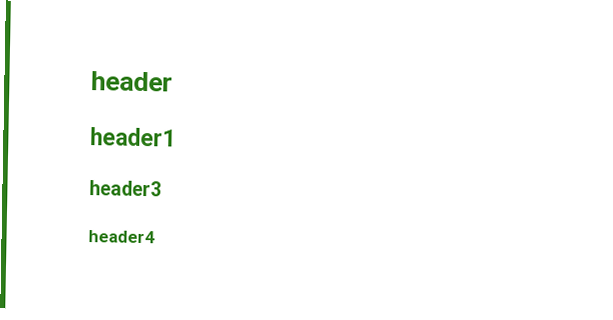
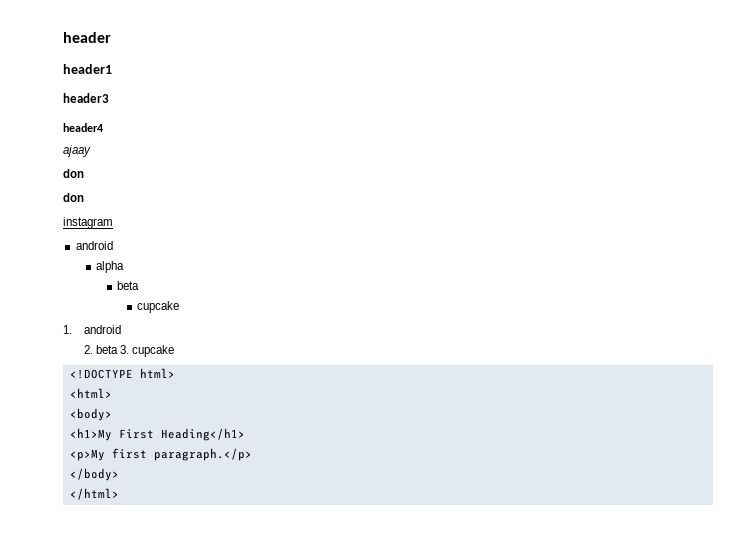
(155, 237) none -> [63,145,91,157] [63,169,84,178] [63,193,84,202] [63,217,113,229] [75,241,113,250] [96,261,125,273] [116,281,139,290] [137,301,180,313] [63,325,121,334] [83,345,174,357] [69,368,175,379] [69,388,112,398] [69,408,112,421] [69,428,245,441] [69,448,252,461] [69,468,119,481] [69,488,119,500] // ajaay // don // don // instagram // android // alpha // beta // cupcake // 1. android // 2. beta 3. cupcake // <!DOCTYPE html> // <html> // <body> // <h1>My First Heading</h1> // <p>My first paragraph.</p> // </body> // </html>

